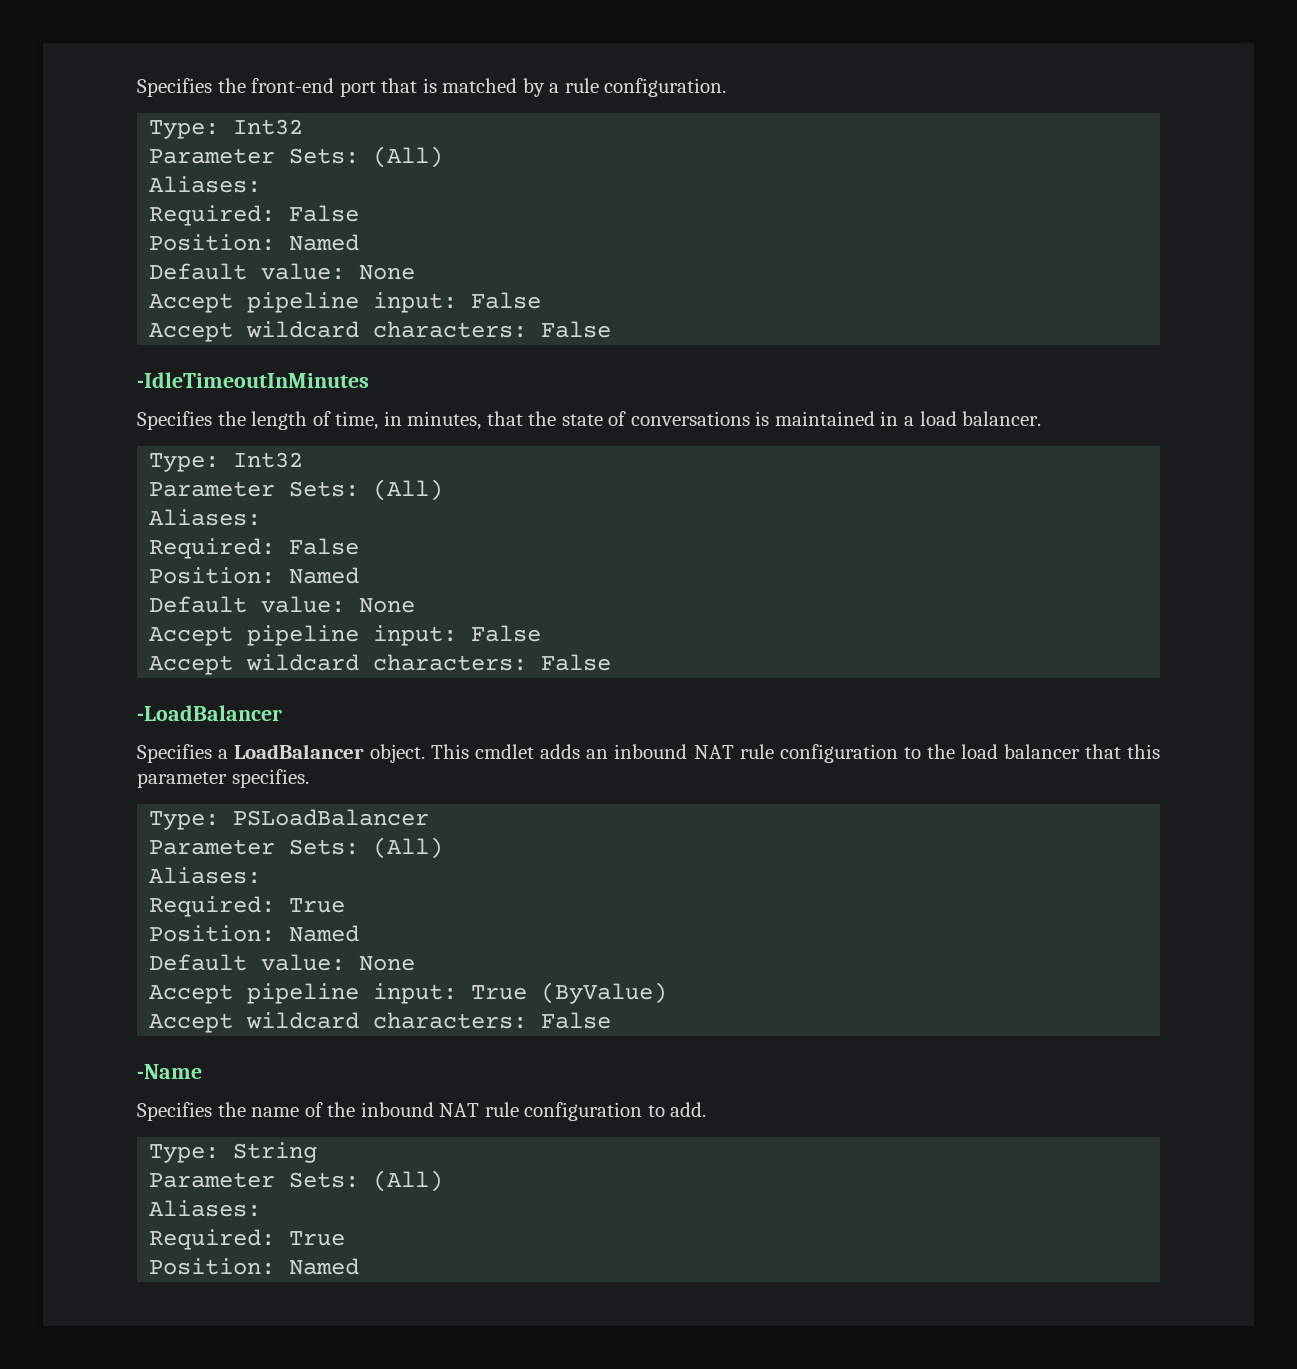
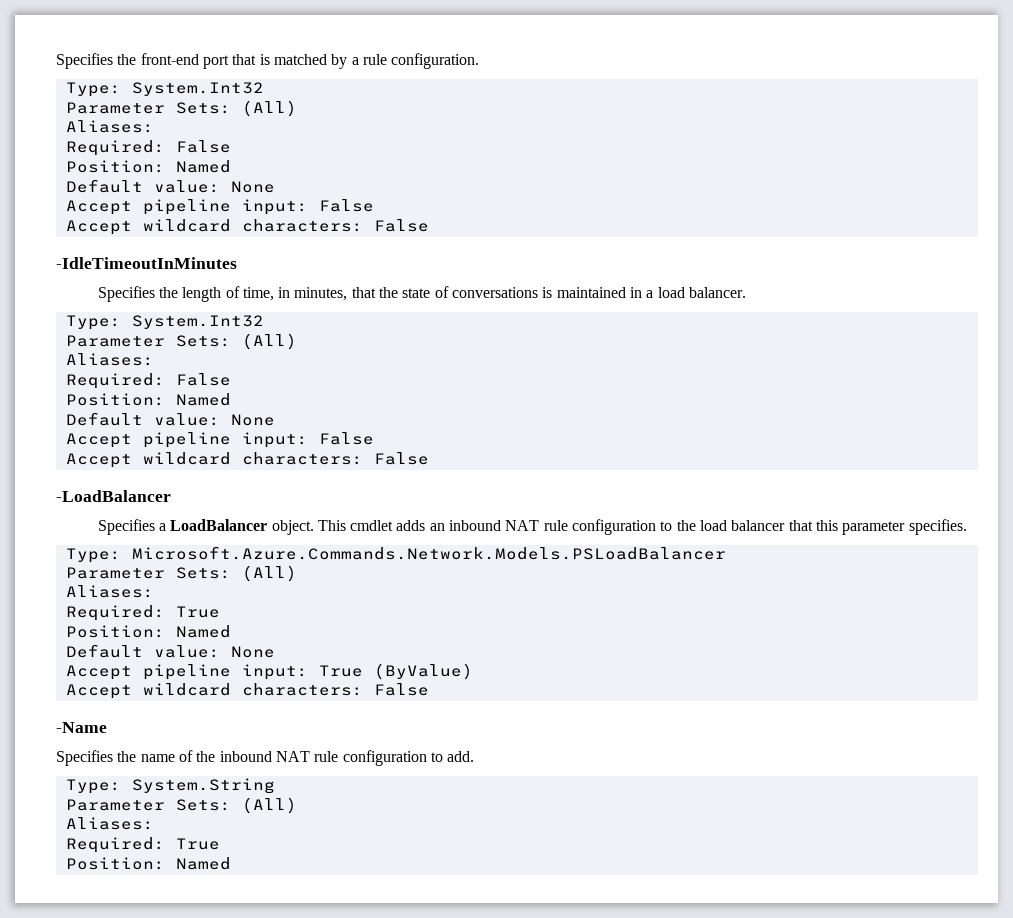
[233,119,304,135] Int32 -> [131,82,264,96] System.Int32
[233,452,304,468] Int32 -> [131,315,264,329] System.Int32
[233,809,430,826] PSLoadBalancer -> [131,546,726,560] Microsoft.Azure.Commands.Network.Models.PSLoadBalancer
[233,1142,318,1163] String -> [131,778,275,794] System.String

